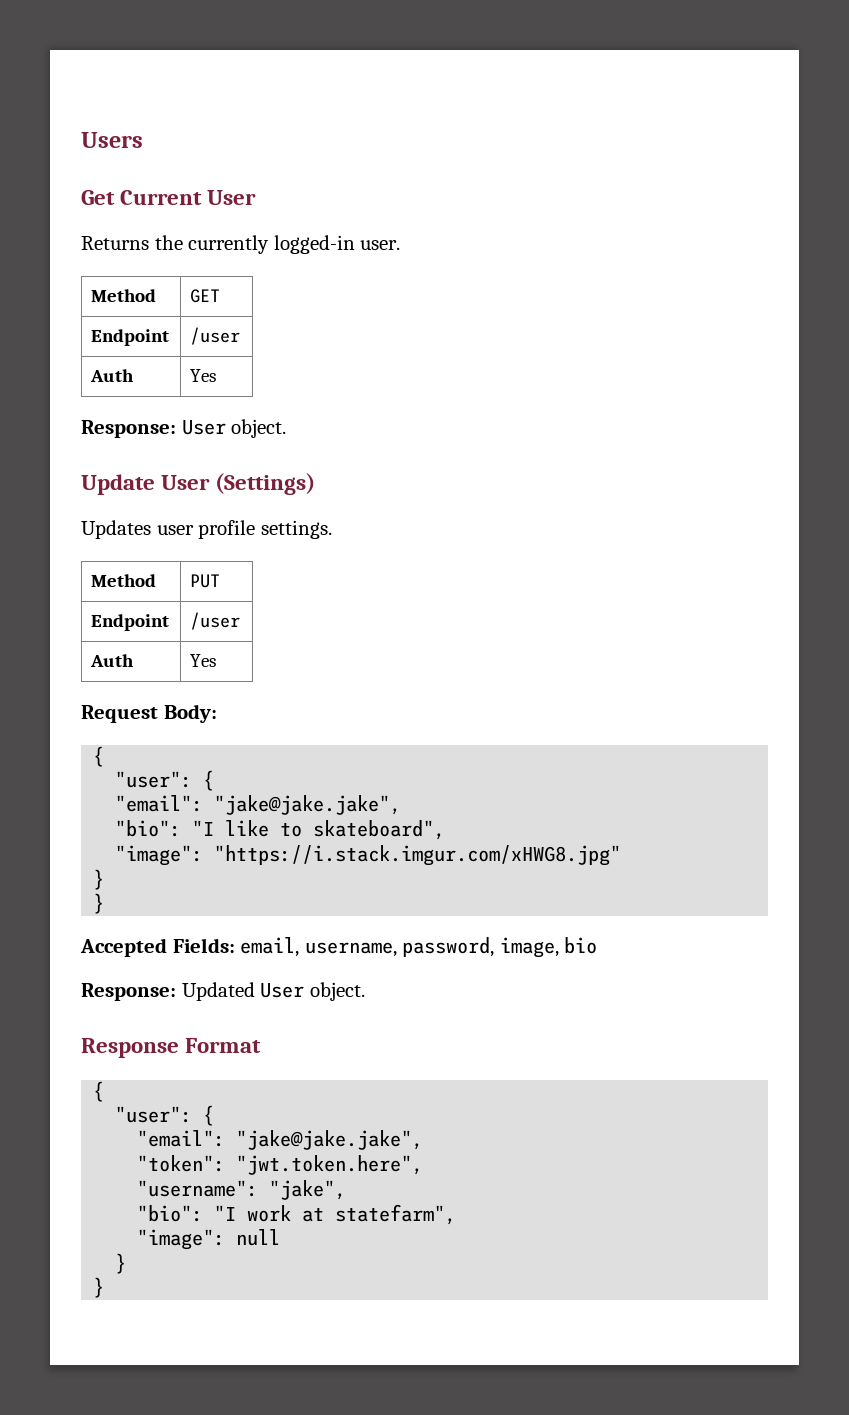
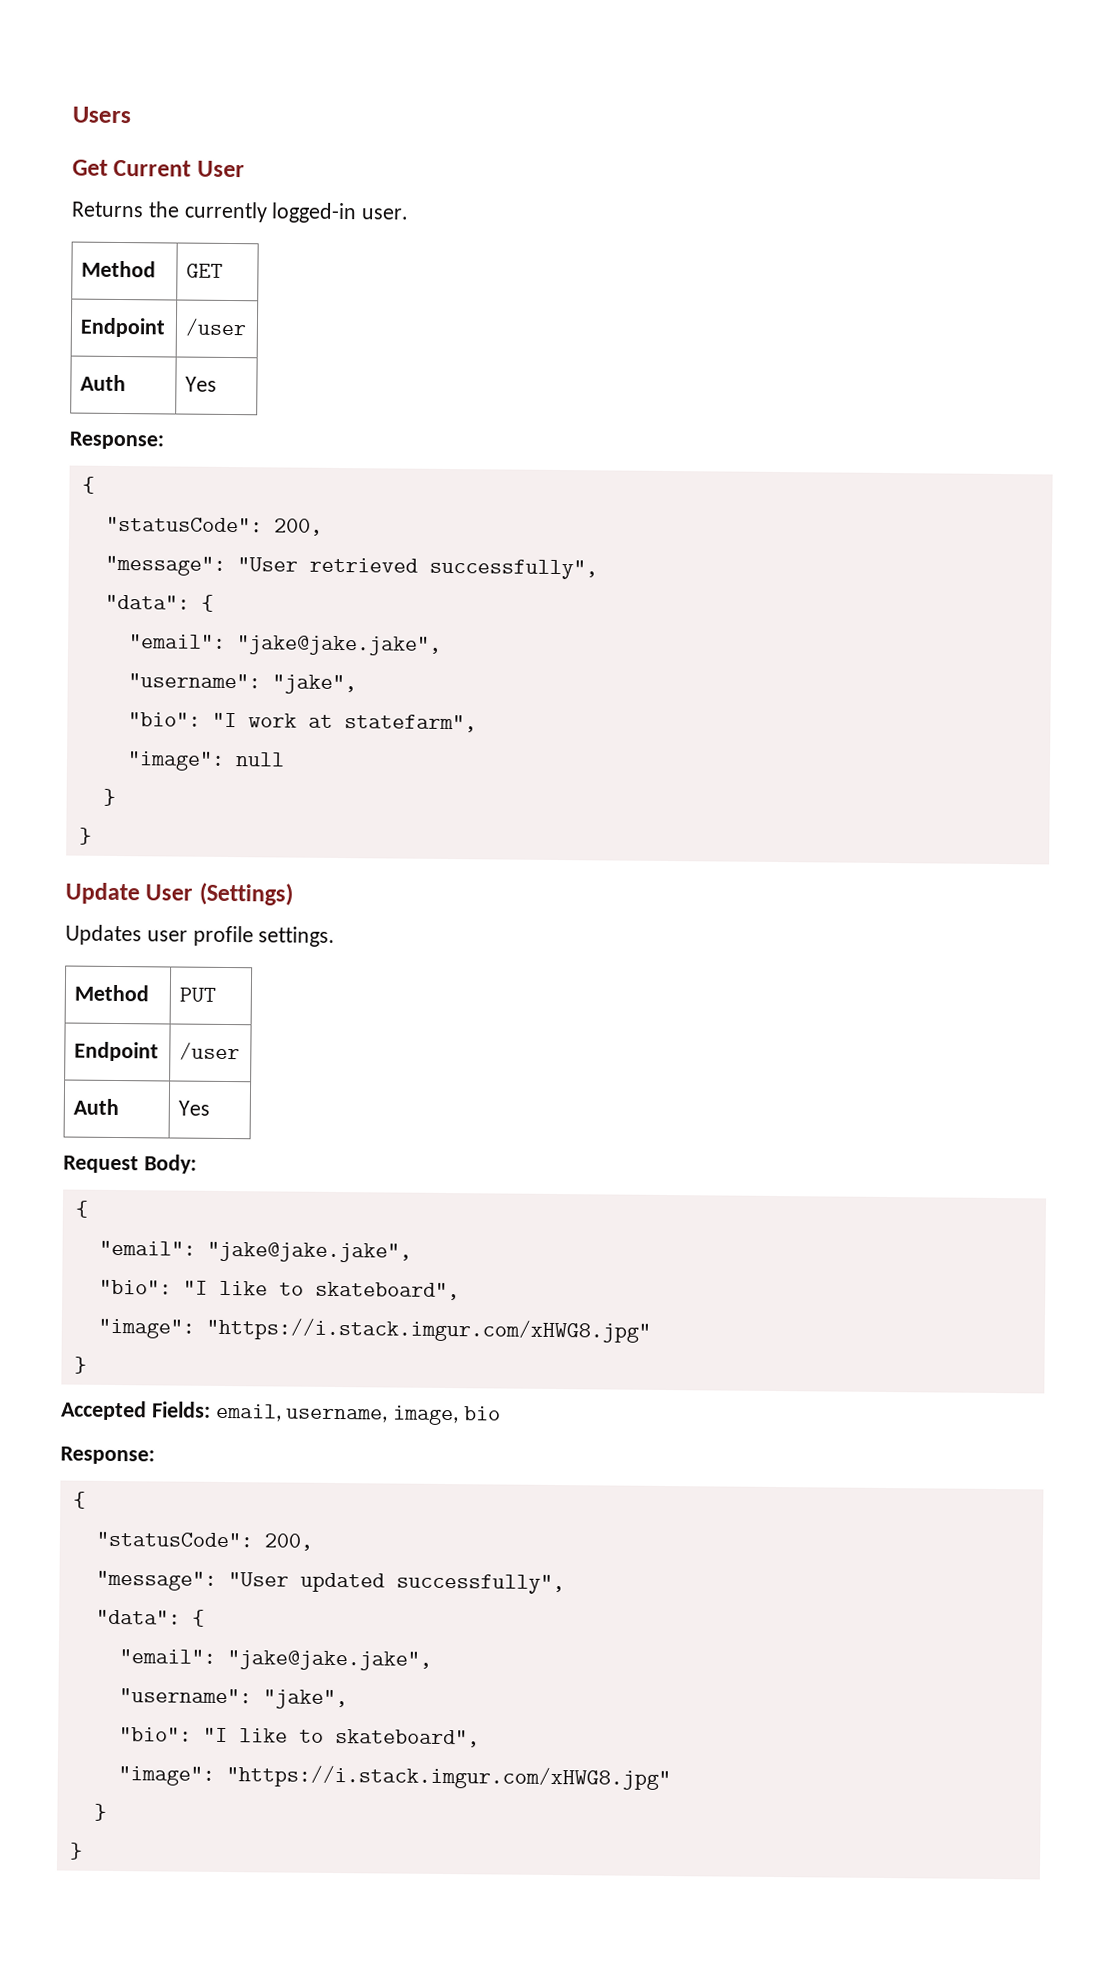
[181,419,287,438] User object. -> [81,476,95,494] [105,516,323,536] [104,555,598,580] [104,594,214,612] [128,634,442,656] [127,673,357,695] [127,712,477,733] [126,751,285,771] [102,788,116,806] [78,827,92,845] // { // "statusCode": 200, // "message": "User retrieved successfully", // "data": { // "email": "jake@jake.jake", // "username": "jake", // "bio": "I work at statefarm", // "image": null // } // }
[115,770,215,791] // "user": { -> (88, 1209) none
[93,893,105,914] // } -> (87, 1365) none
[402,937,495,957] password, -> (389, 1415) none
[181,982,365,1001] [81,1038,262,1058] [93,1081,105,1102] [115,1105,215,1126] [137,1130,424,1150] [137,1155,424,1175] [137,1180,347,1200] [137,1204,457,1225] [137,1229,281,1250] Updated User object. // Response Format // { // "user": { // "email": "jake@jake.jake", // "token": "jwt.token.here", // "username": "jake", // "bio": "I work at statefarm", // "image": null -> [72,1491,86,1509] [95,1531,313,1551] [95,1570,565,1595] [95,1609,205,1627] [118,1649,432,1671] [118,1688,348,1710] [118,1727,480,1748] [117,1765,671,1791] // { // "statusCode": 200, // "message": "User updated successfully", // "data": { // "email": "jake@jake.jake", // "username": "jake", // "bio": "I like to skateboard", // "image": "https://i.stack.imgur.com/xHWG8.jpg"

